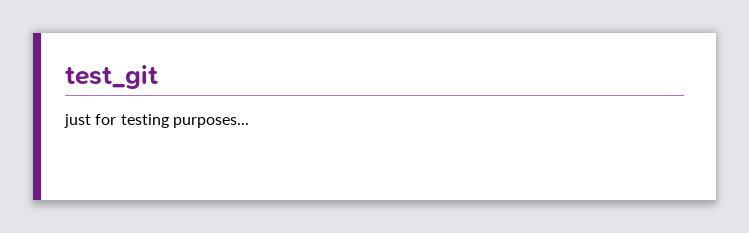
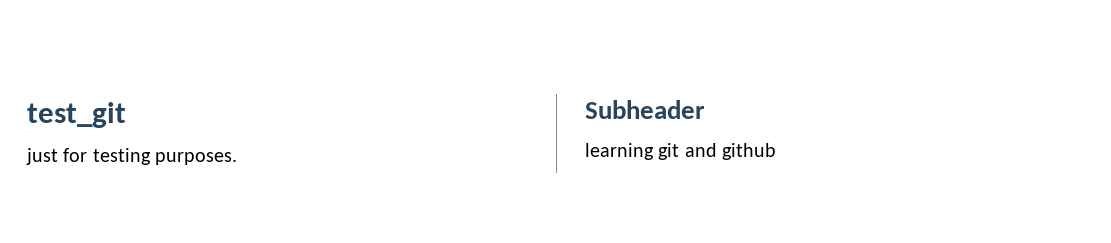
[172,117,249,128] purposes... -> [155,152,238,165] [585,100,705,119] [585,143,777,160] purposes. // Subheader // learning git and github

